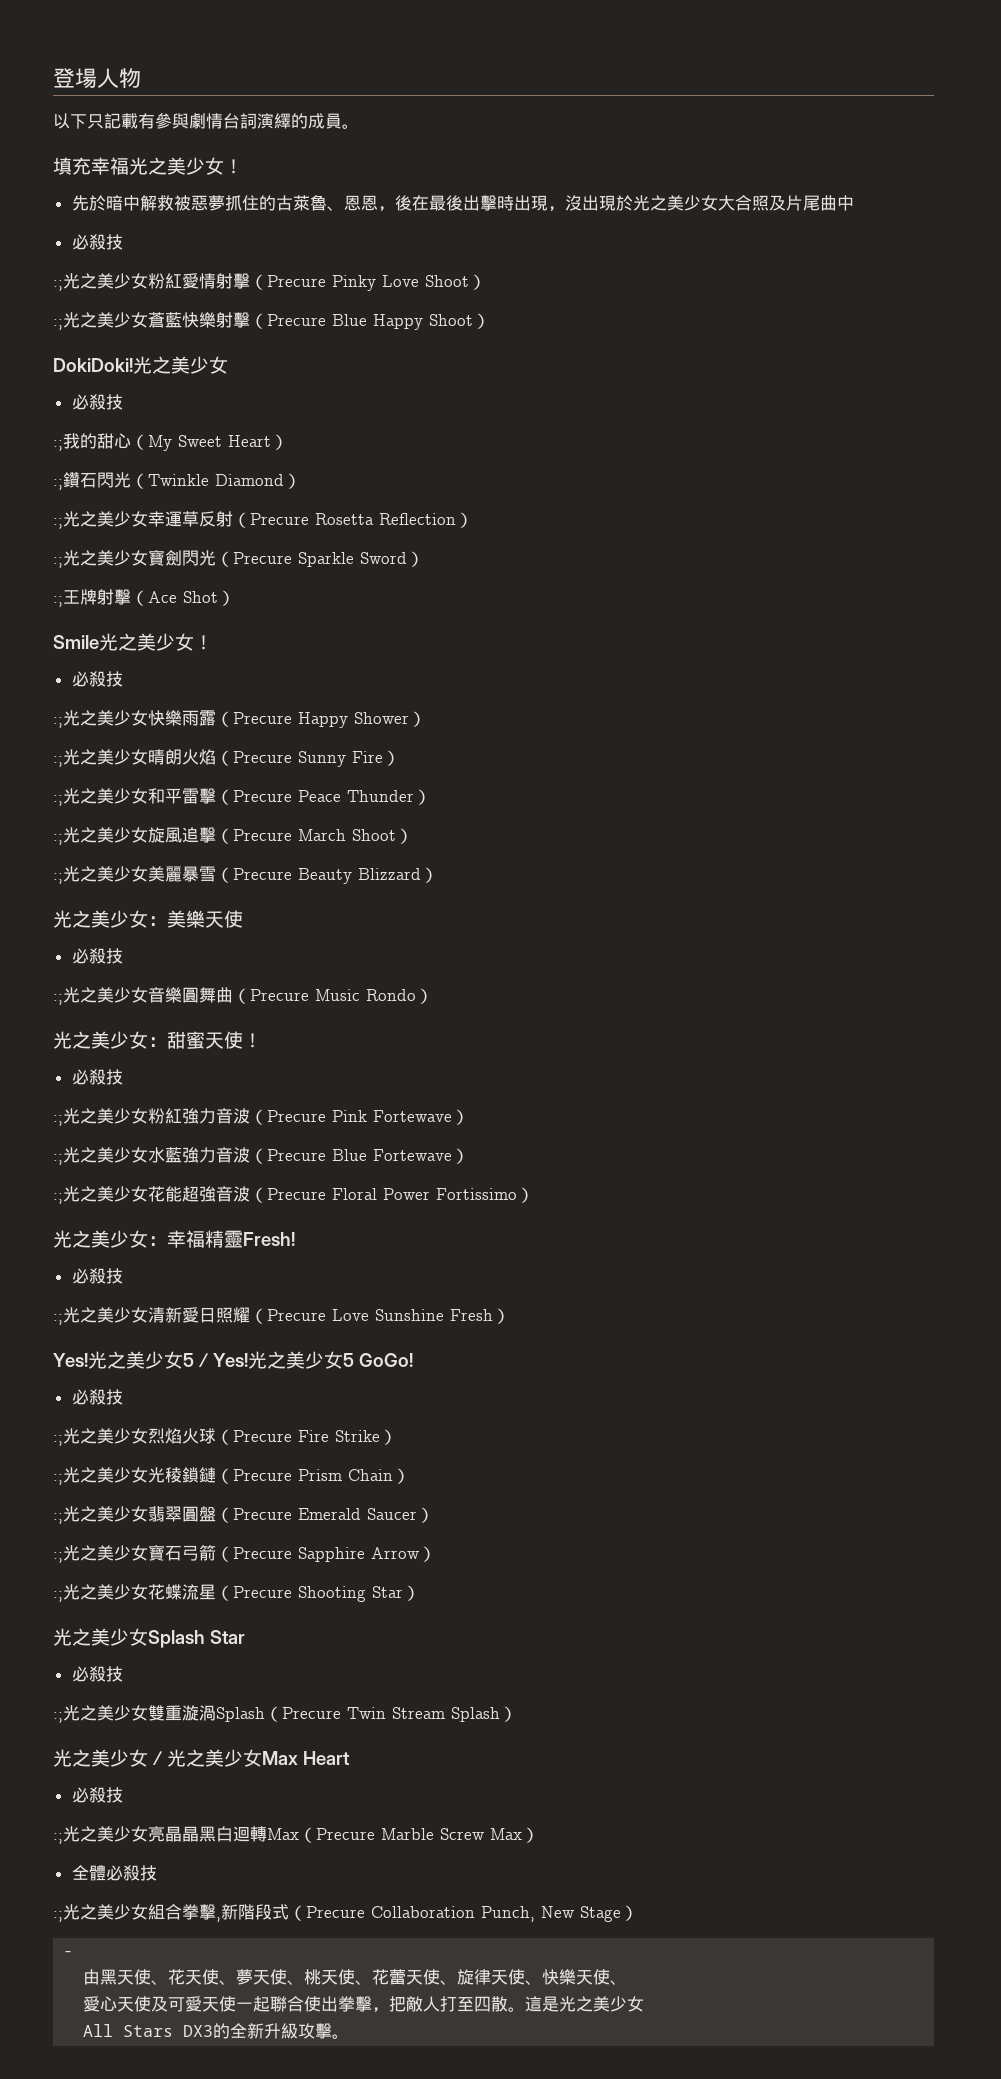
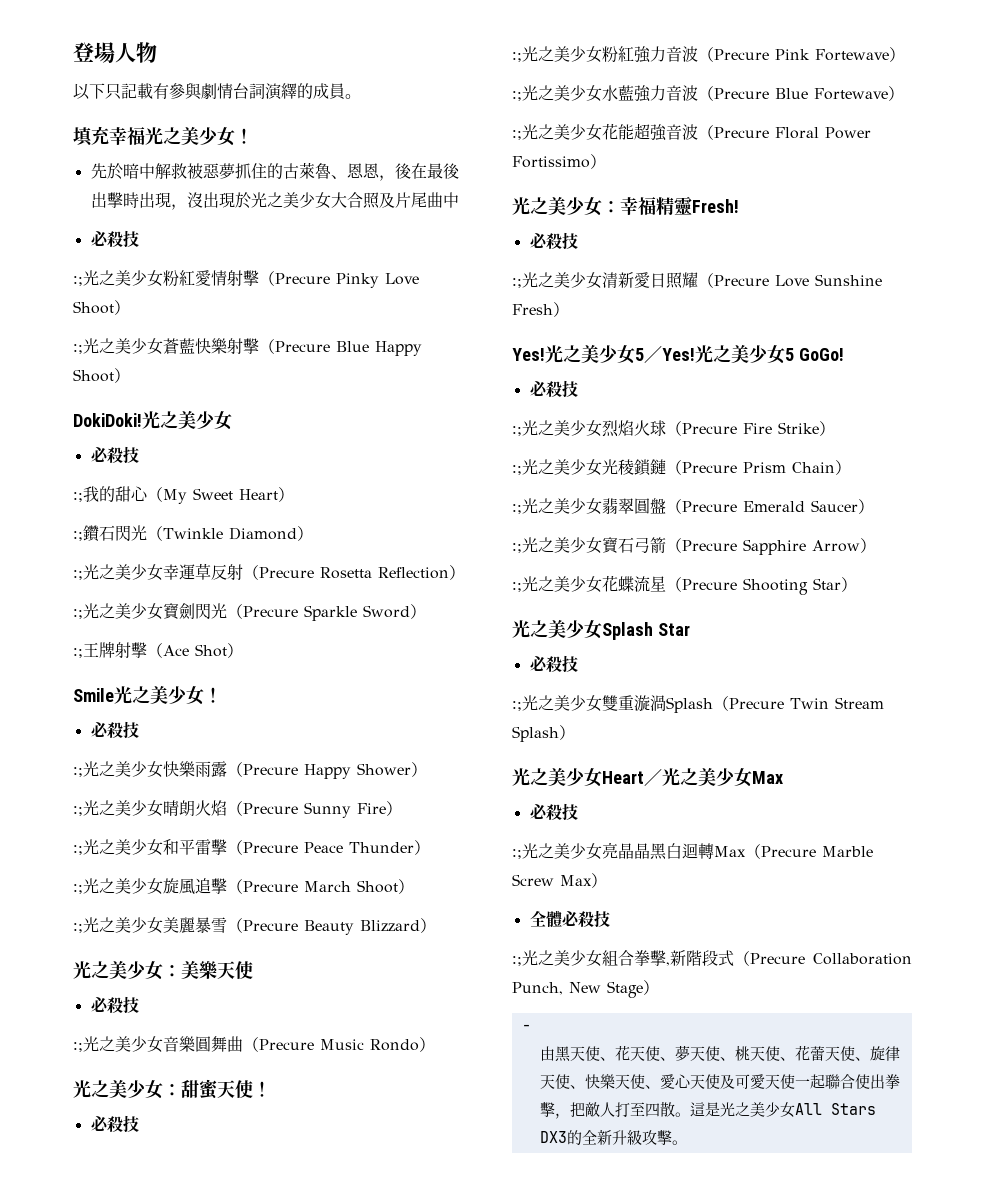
(148, 1758) none -> [602,771,644,784] Heart
[302,1751,350,1765] Heart -> (783, 777) none
(628, 1982) // -> (660, 1087) none
(645, 2004) // -> (795, 1110) none

